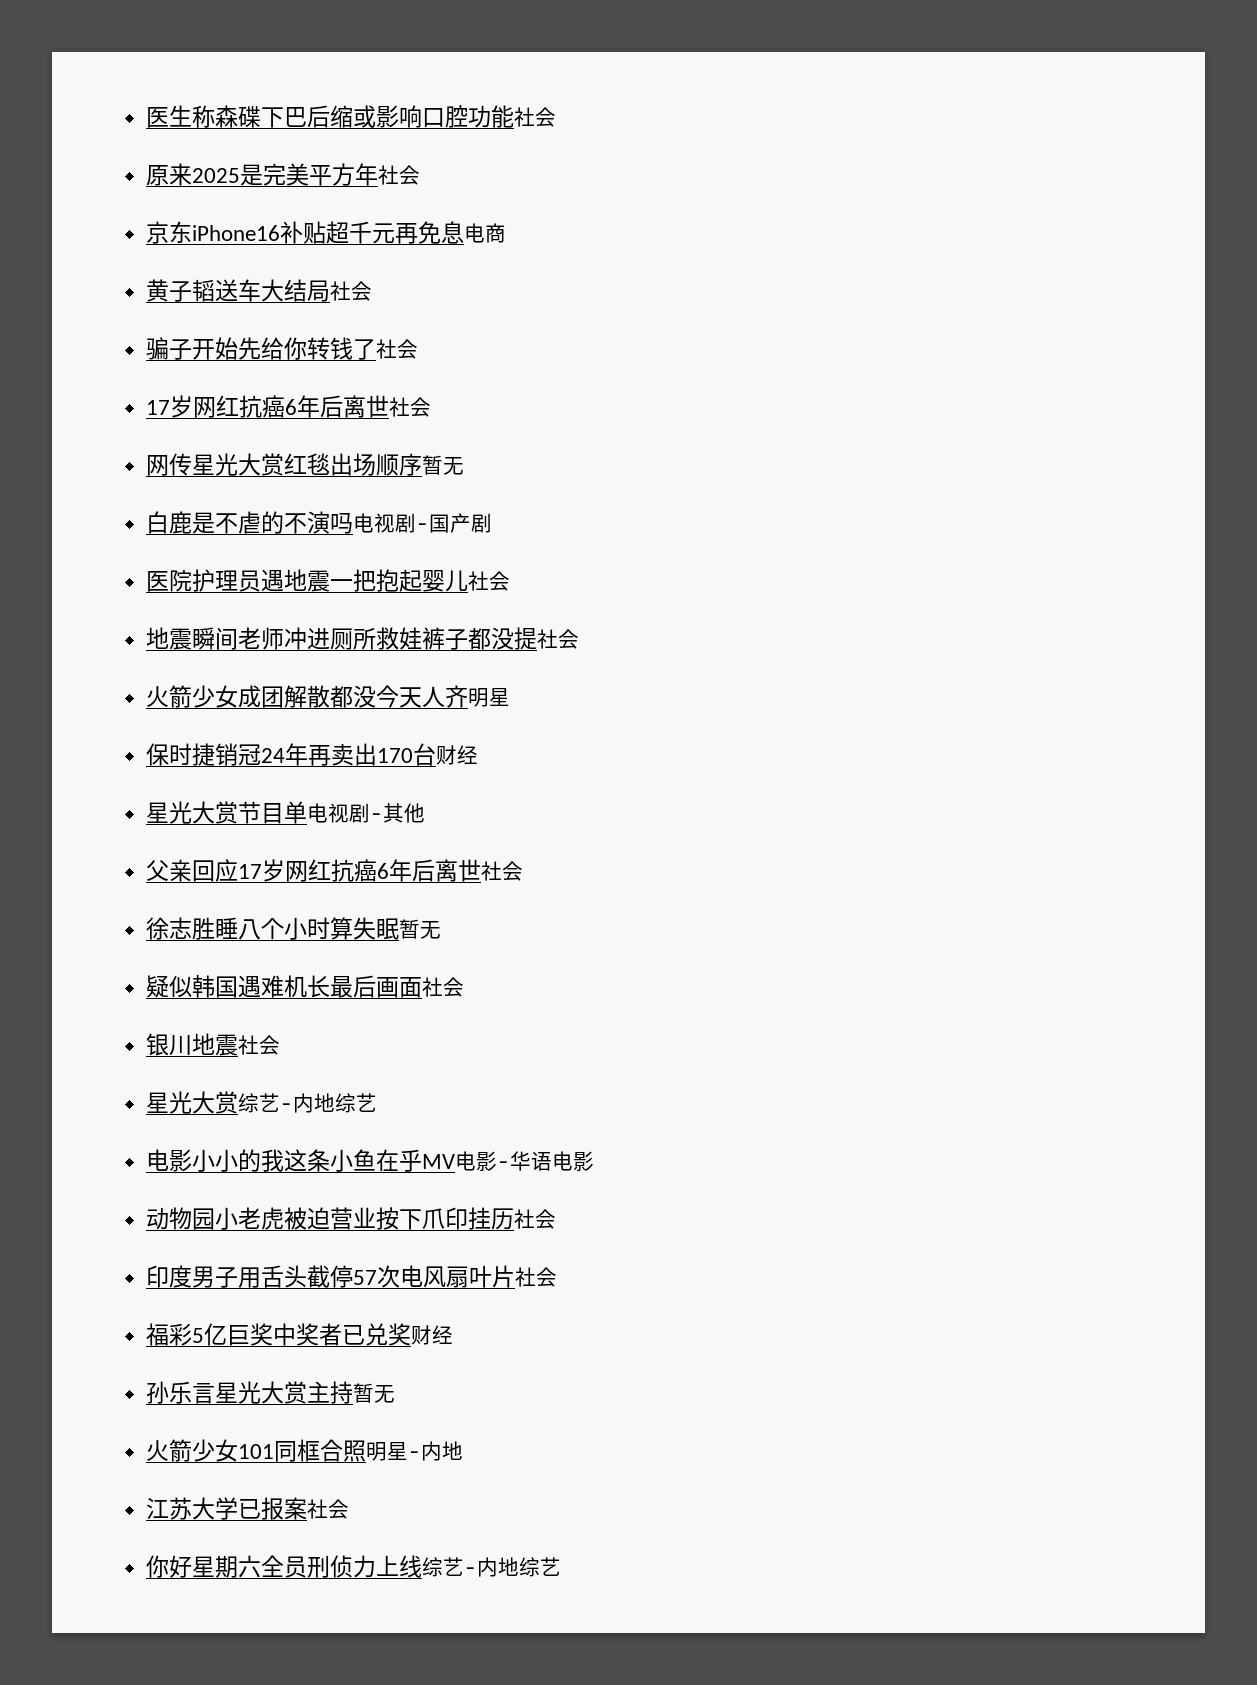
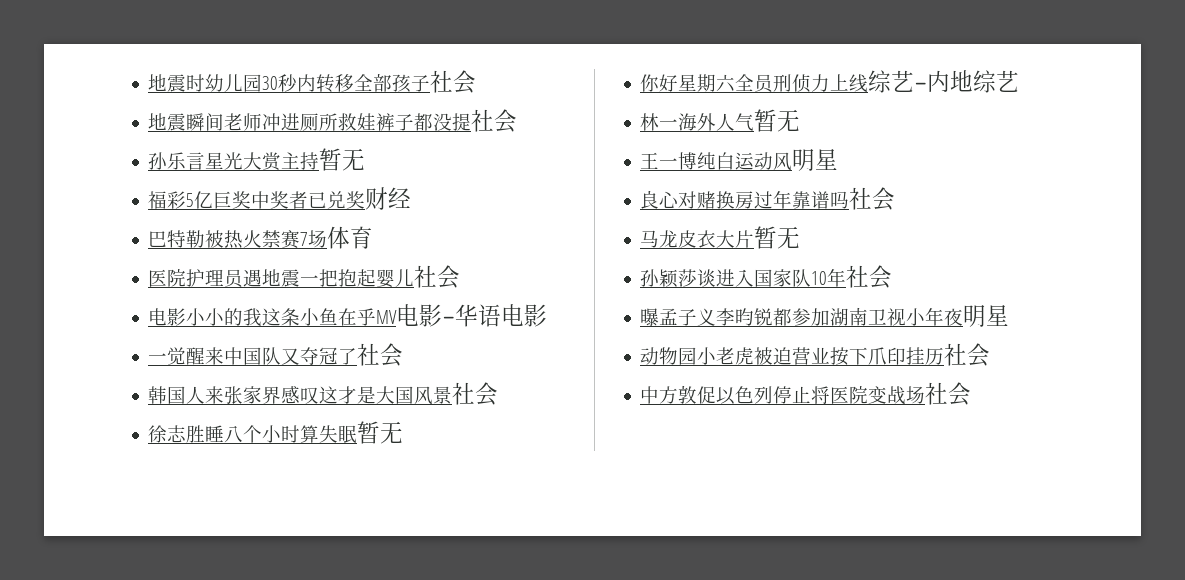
[146,105,557,128] [146,163,421,186] [146,221,507,244] [146,279,373,302] [146,337,419,360] [146,395,432,418] [146,453,465,476] [146,511,493,534] [146,569,469,592] 医生称森碟下巴后缩或影响口腔功能社会 // 原来2025是完美平方年社会 // 京东iPhone16补贴超千元再免息电商 // 黄子韬送车大结局社会 // 骗子开始先给你转钱了社会 // 17岁网红抗癌6年后离世社会 // 网传星光大赏红毯出场顺序暂无 // 白鹿是不虐的不演吗电视剧-国产剧 // 医院护理员遇地震一把抱起婴儿 -> [148,74,431,93] 地震时幼儿园30秒内转移全部孩子
[146,685,511,708] [146,743,479,766] [146,801,426,824] [146,859,524,882] [146,917,442,940] [146,975,465,998] [146,1033,281,1056] [146,1091,378,1114] 火箭少女成团解散都没今天人齐明星 // 保时捷销冠24年再卖出170台财经 // 星光大赏节目单电视剧-其他 // 父亲回应17岁网红抗癌6年后离世社会 // 徐志胜睡八个小时算失眠暂无 // 疑似韩国遇难机长最后画面社会 // 银川地震社会 // 星光大赏综艺-内地综艺 -> [148,148,366,171] [148,187,412,210] [148,226,374,249] [148,265,461,289] 孙乐言星光大赏主持暂无 // 福彩5亿巨奖中奖者已兑奖财经 // 巴特勒被热火禁赛7场体育 // 医院护理员遇地震一把抱起婴儿社会
[146,1207,557,1230] [146,1265,558,1288] [146,1323,454,1346] [146,1381,396,1404] [146,1439,464,1462] [146,1497,350,1520] 动物园小老虎被迫营业按下爪印挂历社会 // 印度男子用舌头截停57次电风扇叶片社会 // 福彩5亿巨奖中奖者已兑奖财经 // 孙乐言星光大赏主持暂无 // 火箭少女101同框合照明星-内地 // 江苏大学已报案社会 -> [148,343,404,367] [148,382,499,406] [148,421,404,444] 一觉醒来中国队又夺冠了社会 // 韩国人来张家界感叹这才是大国风景社会 // 徐志胜睡八个小时算失眠暂无
(562, 1566) none -> [640,109,801,132] [640,148,839,171] [640,187,896,211] [640,226,801,249] [640,265,893,289] [640,304,1010,327] [640,343,991,367] [640,382,972,406] // 林一海外人气暂无 // 王一博纯白运动风明星 // 良心对赌换房过年靠谱吗社会 // 马龙皮衣大片暂无 // 孙颖莎谈进入国家队10年社会 // 曝孟子义李昀锐都参加湖南卫视小年夜明星 // 动物园小老虎被迫营业按下爪印挂历社会 // 中方敦促以色列停止将医院变战场社会

